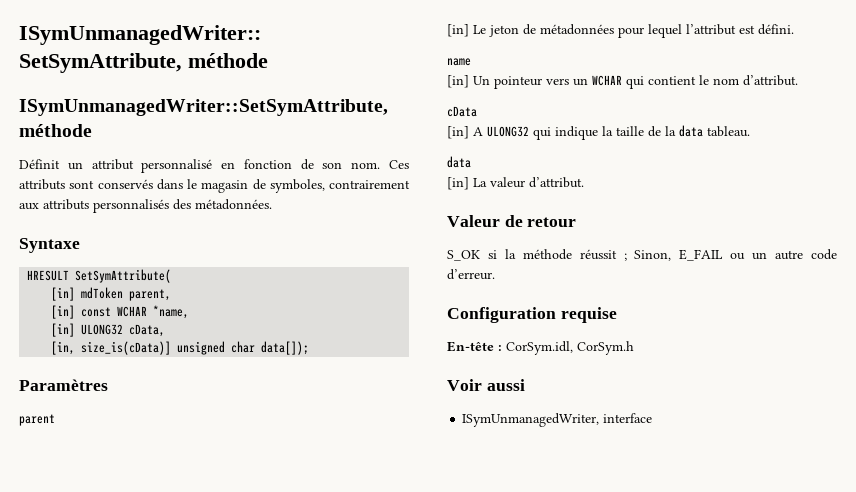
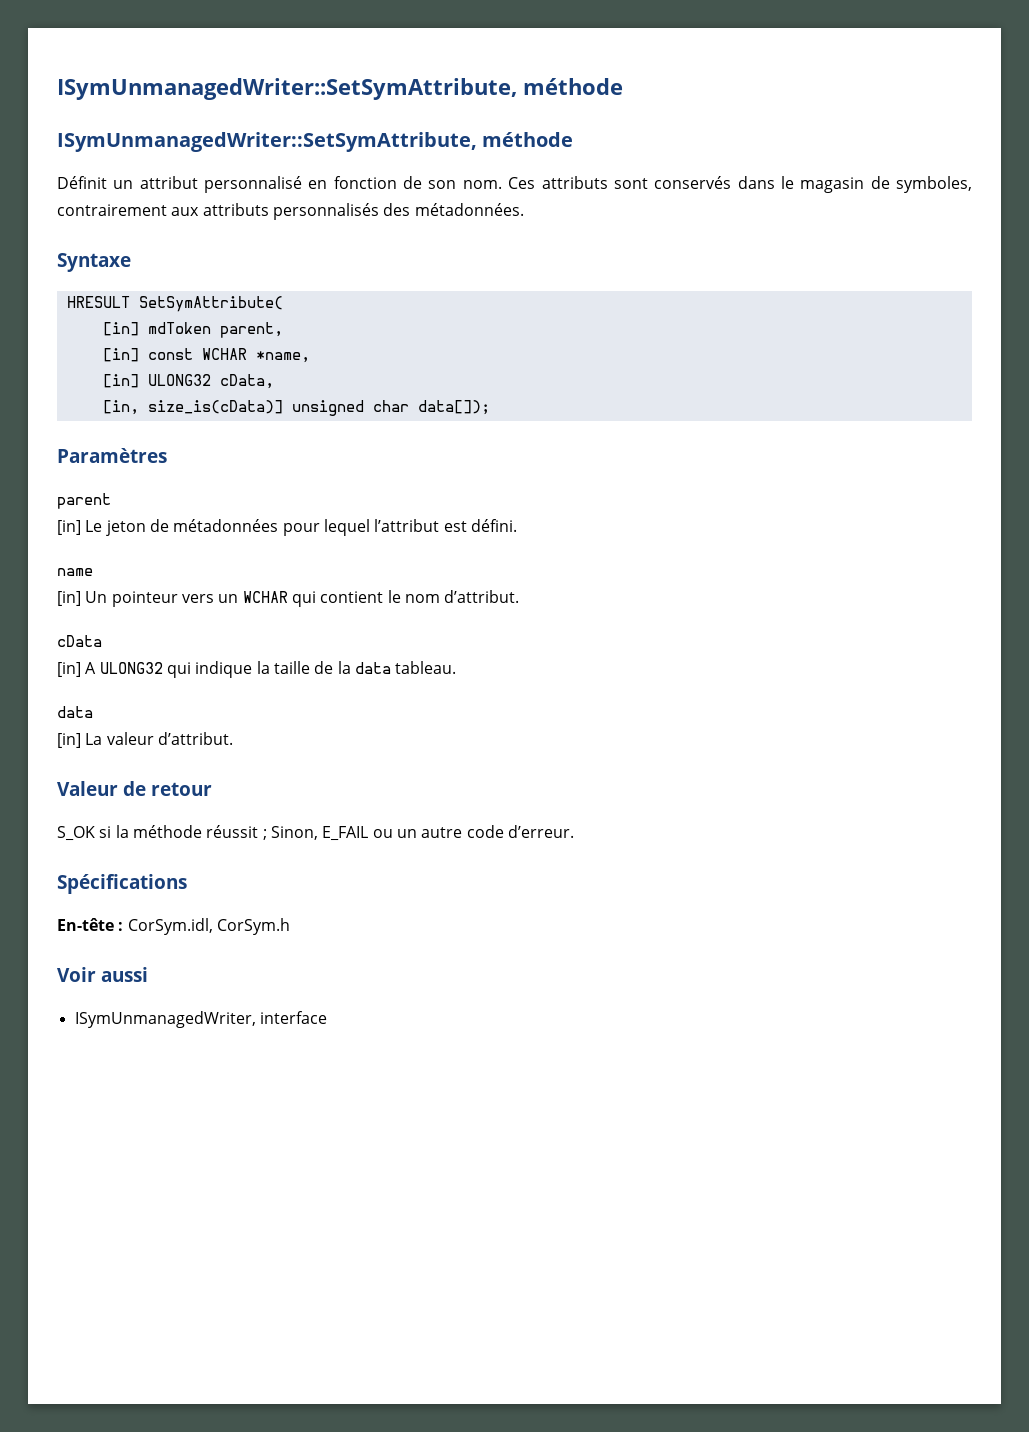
[447,307,617,323] Configuration requise -> [57,874,187,894] Spécifications

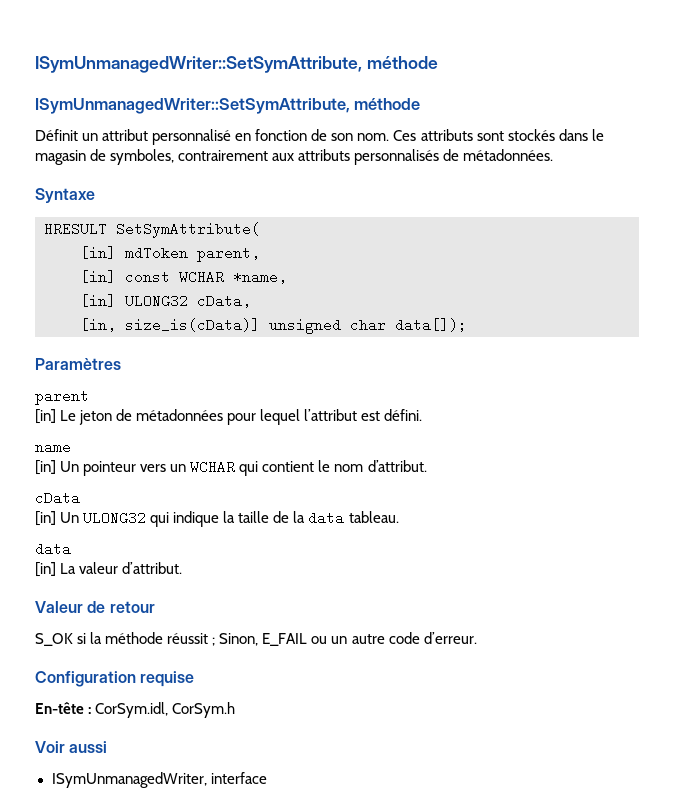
[654,176,732,189] conservés -> [507,129,555,141] stockés
[383,203,411,216] des -> [443,149,460,161] de
[85,662,97,674] A -> [60,512,80,523] Un
[57,874,187,894] Spécifications -> [35,671,195,687] Configuration requise

